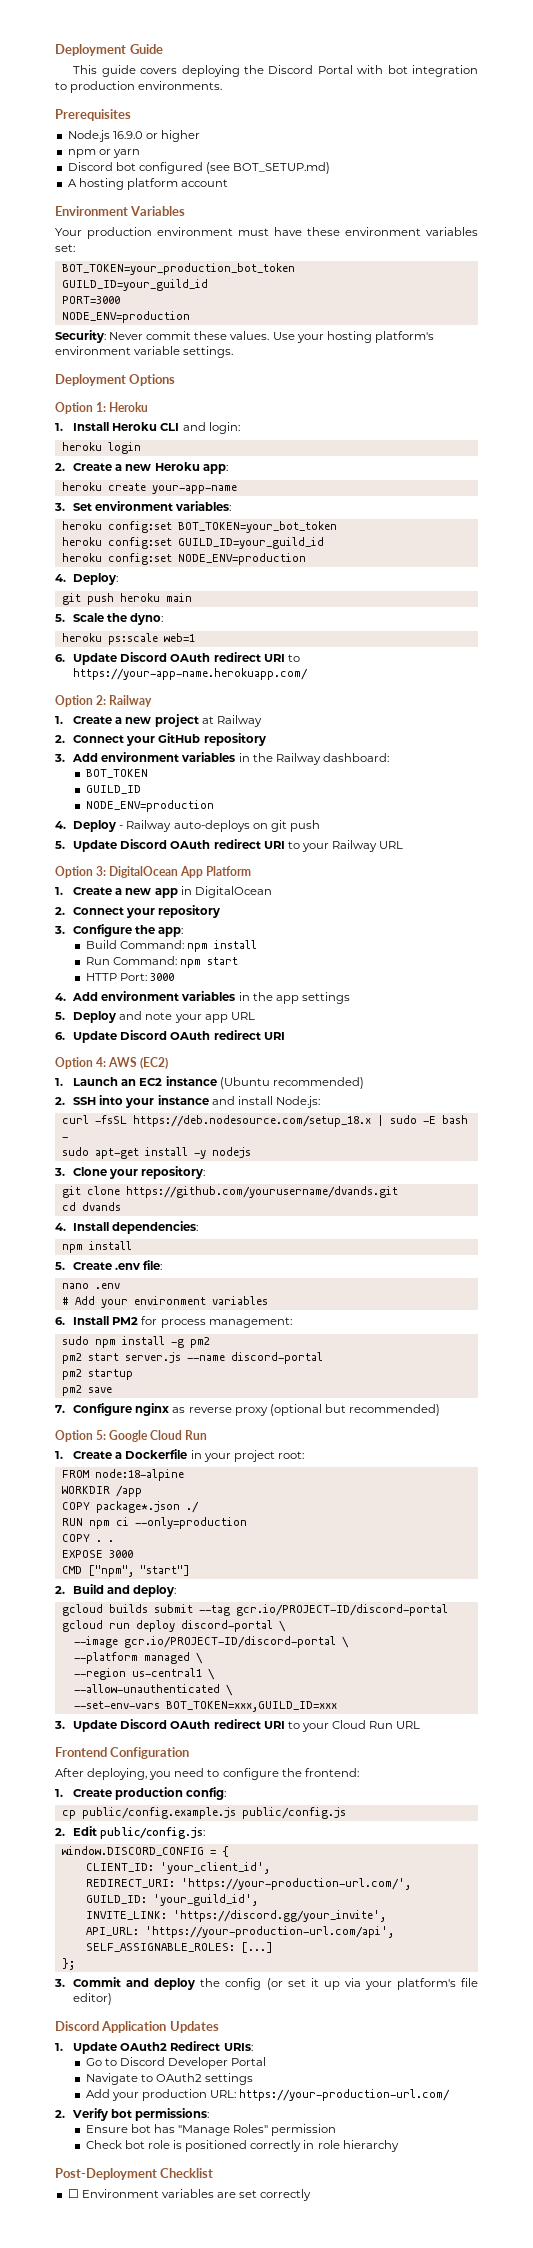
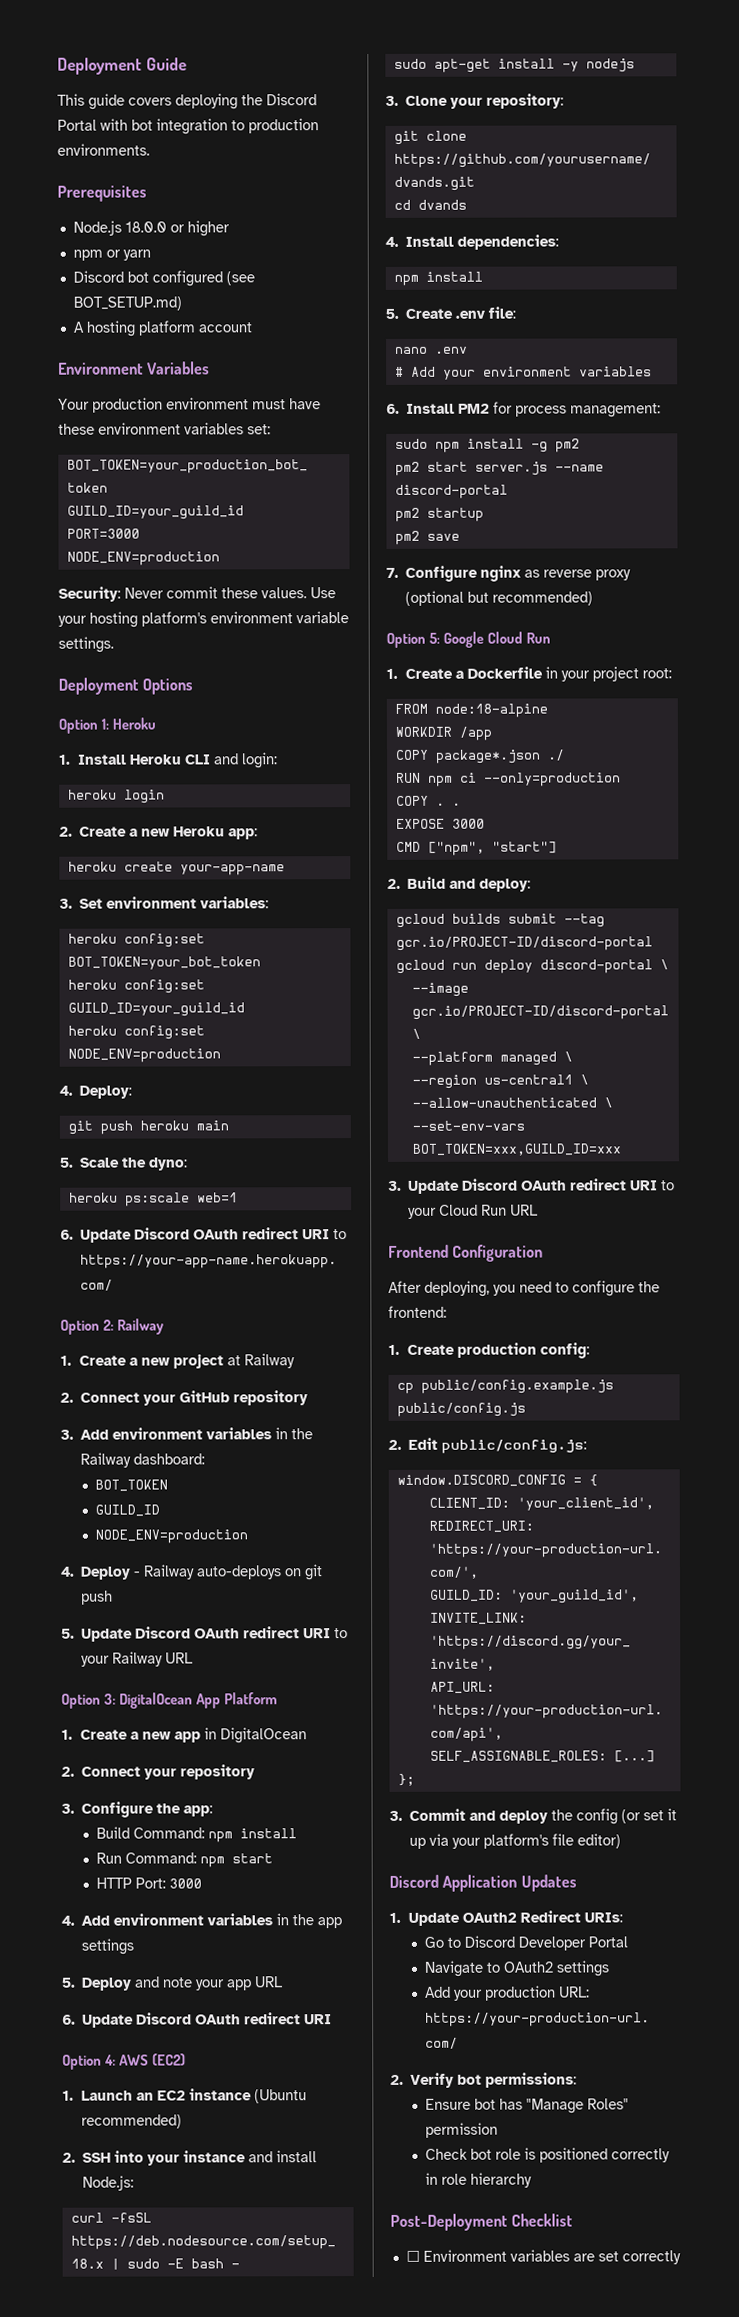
[112,131,143,139] 16.9.0 -> [124,221,167,233] 18.0.0

